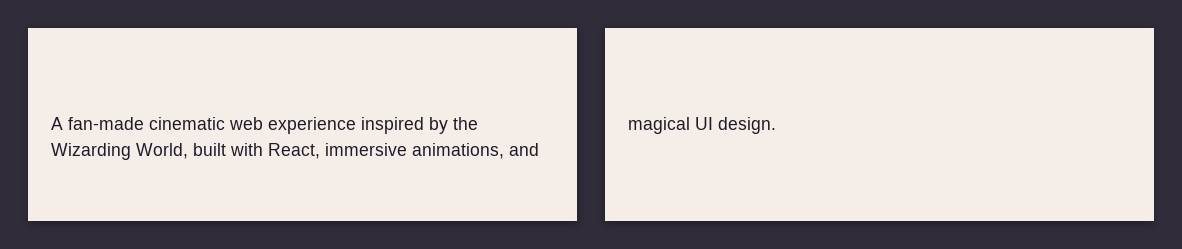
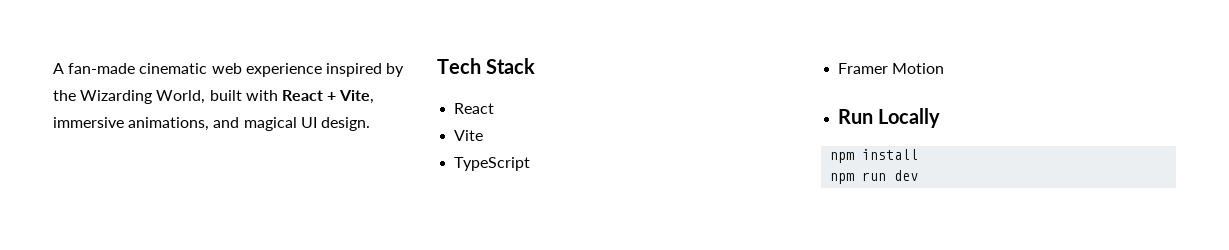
[268,143,320,159] React, -> [281,90,375,104] React + Vite,
(776, 125) none -> [437,58,536,74] [454,103,495,114] [454,130,484,141] [454,157,531,171] [838,63,945,74] [838,108,941,128] [830,149,919,163] [830,170,919,184] // Tech Stack // React // Vite // TypeScript // Framer Motion // Run Locally // npm install // npm run dev

